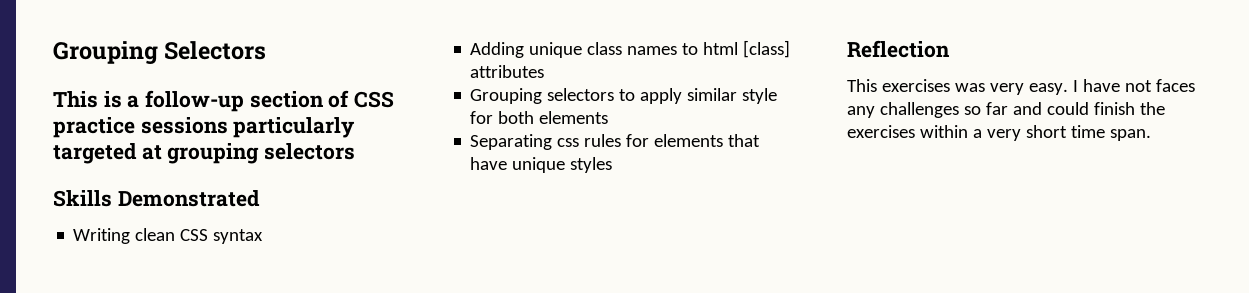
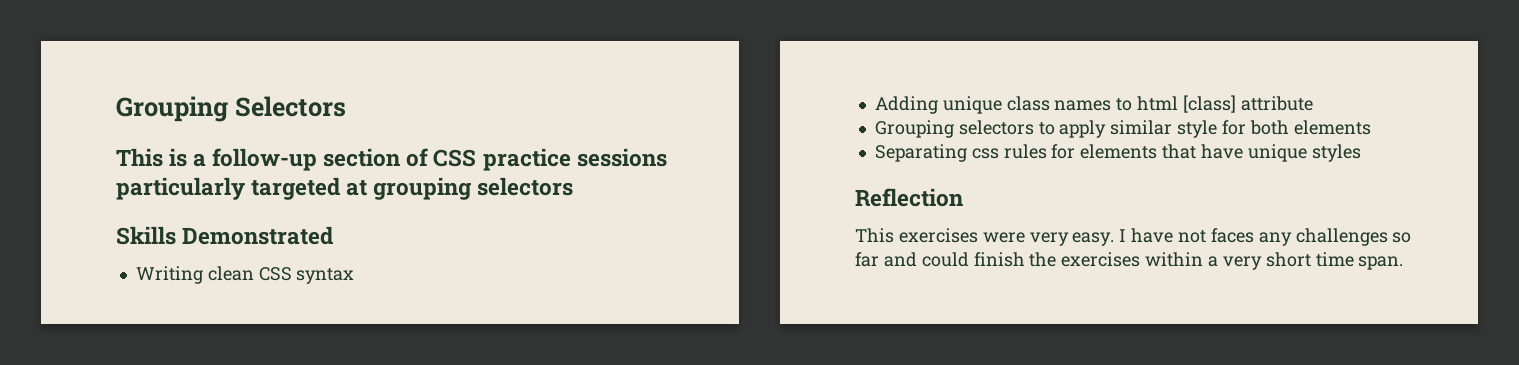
[470,65,545,78] attributes -> [1240,96,1313,111] attribute
[954,83,985,92] was -> [982,232,1025,243] were

